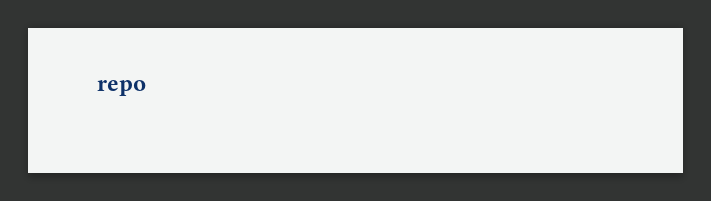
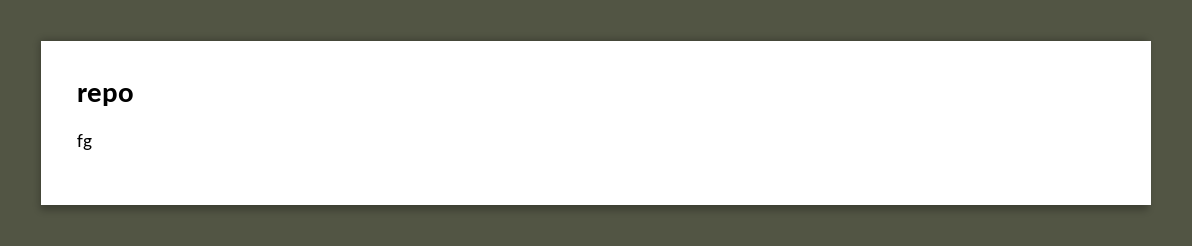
(146, 88) none -> [77,134,92,150] // fg

